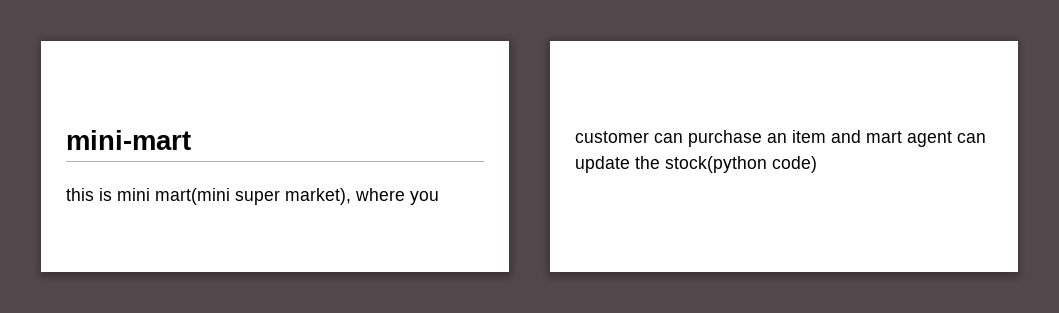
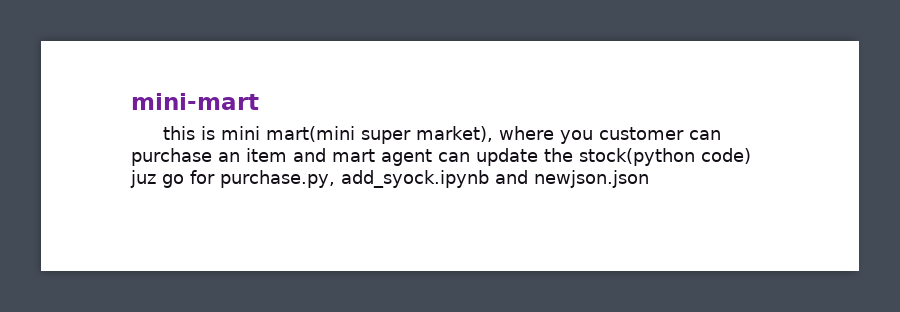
(817, 164) none -> [130,170,649,188] juz go for purchase.py, add_syock.ipynb and newjson.json

